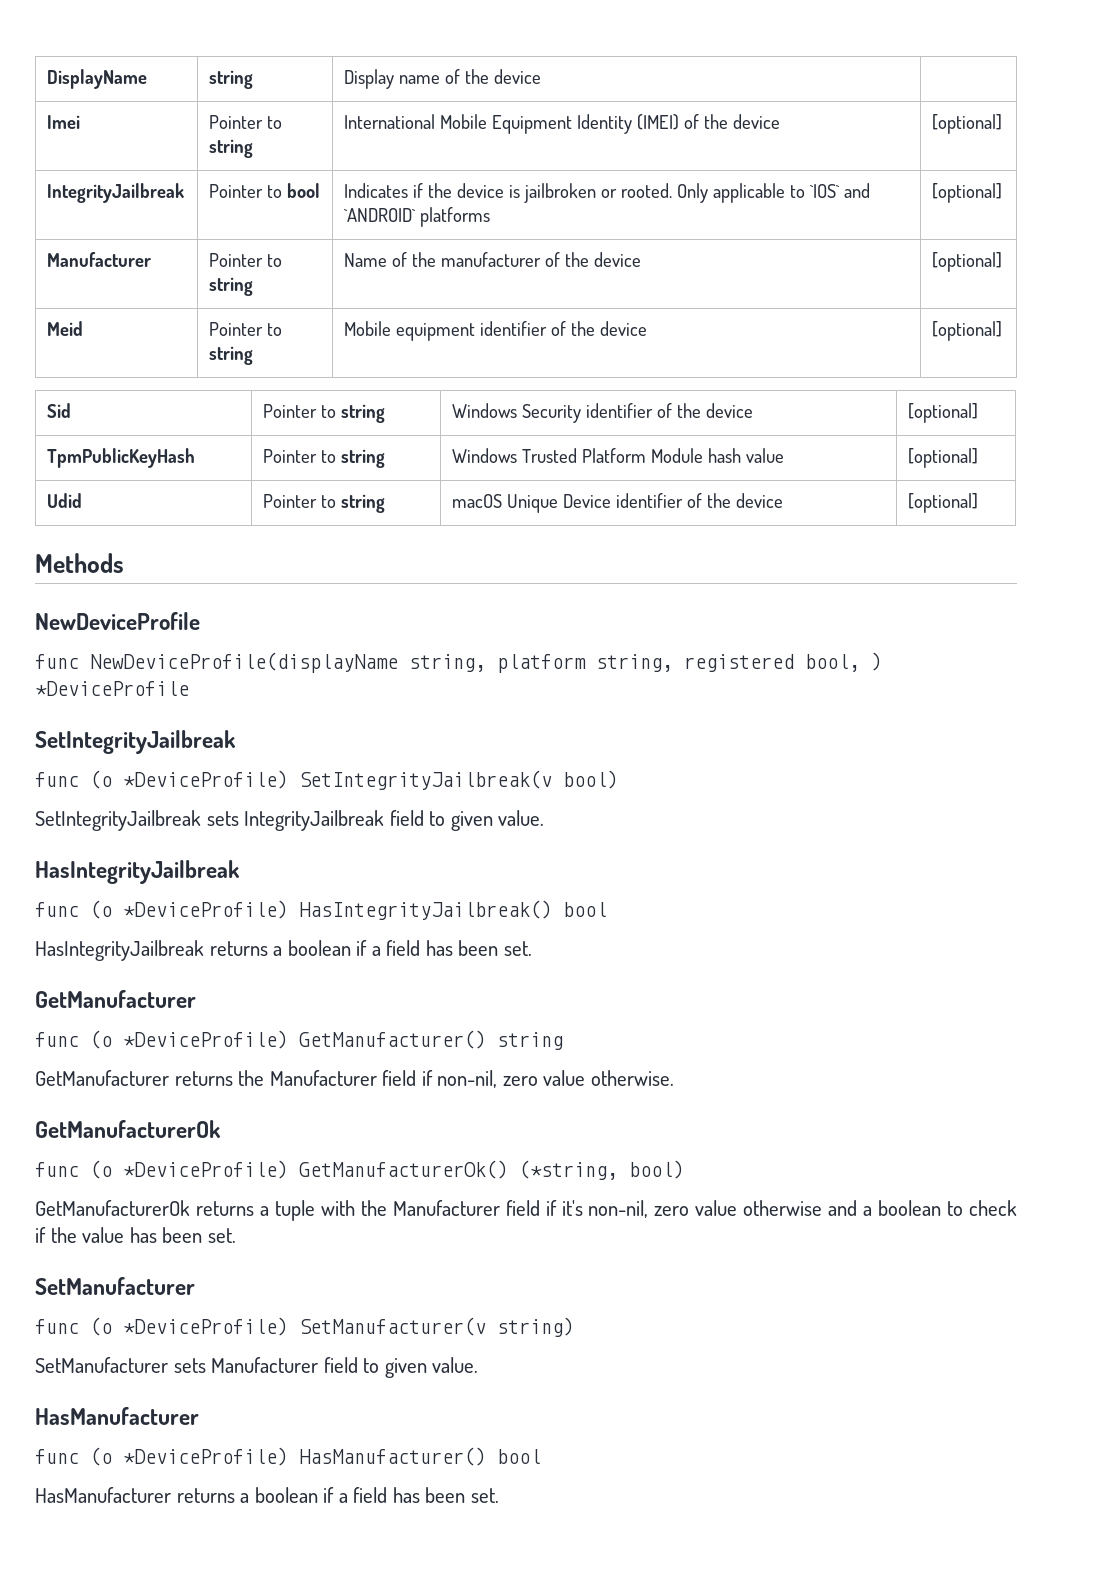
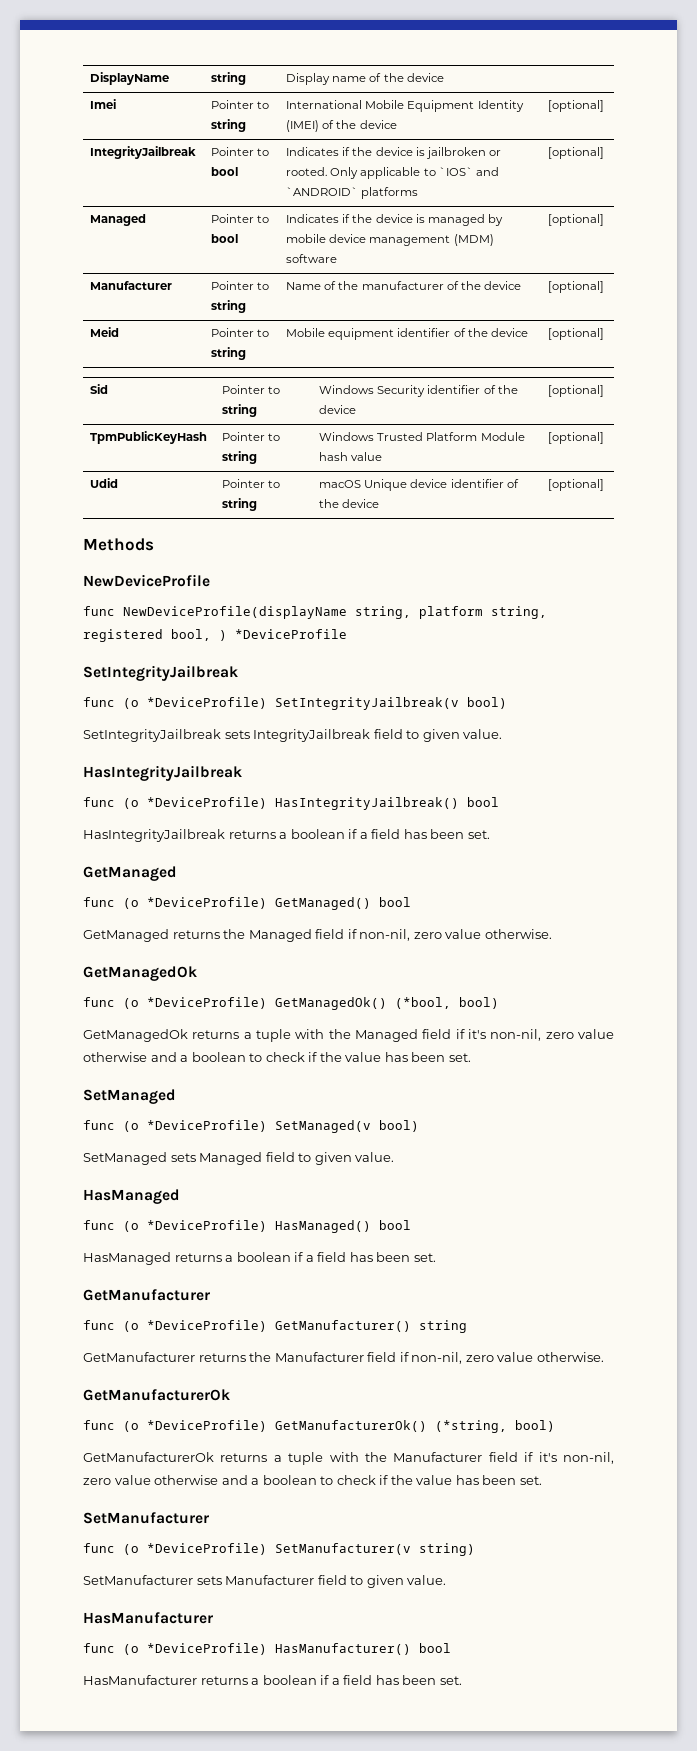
(1003, 193) none -> [90,214,147,226] [211,214,270,223] [211,234,239,243] [286,214,503,226] [286,234,494,246] [286,254,338,263] [548,214,605,226] // Managed | Pointer to bool | Indicates if the device is managed by mobile device management (MDM) software | [optional]
[563,494,612,508] Device -> [410,479,448,488] device
(532, 948) none -> [83,866,177,881] [83,897,411,910] [83,929,552,942] [83,966,197,981] [83,997,499,1010] [83,1029,614,1042] [83,1052,471,1062] [83,1089,176,1104] [83,1120,419,1133] [83,1152,395,1165] [83,1189,180,1204] [83,1220,411,1233] [83,1252,436,1265] // GetManaged // func (o *DeviceProfile) GetManaged() bool // GetManaged returns the Managed field if non-nil, zero value otherwise. // GetManagedOk // func (o *DeviceProfile) GetManagedOk() (*bool, bool) // GetManagedOk returns a tuple with the Managed field if it's non-nil, zero value otherwise and a boolean to check if the value has been set. // SetManaged // func (o *DeviceProfile) SetManaged(v bool) // SetManaged sets Managed field to given value. // HasManaged // func (o *DeviceProfile) HasManaged() bool // HasManaged returns a boolean if a field has been set.

